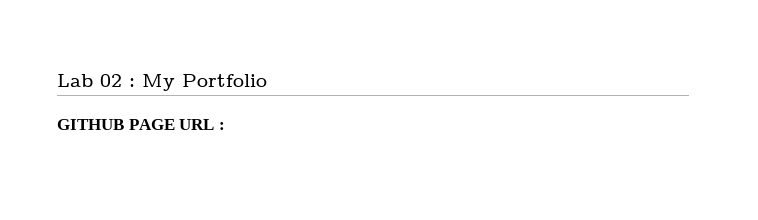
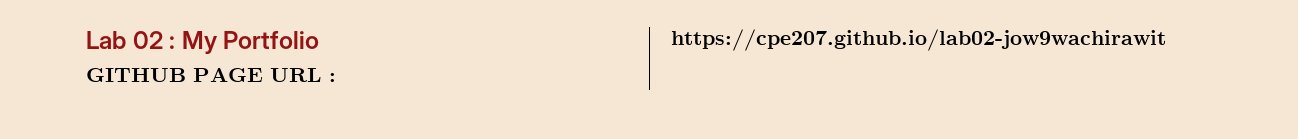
(225, 126) none -> [671,29,1166,51] https://cpe207.github.io/lab02-jow9wachirawit

